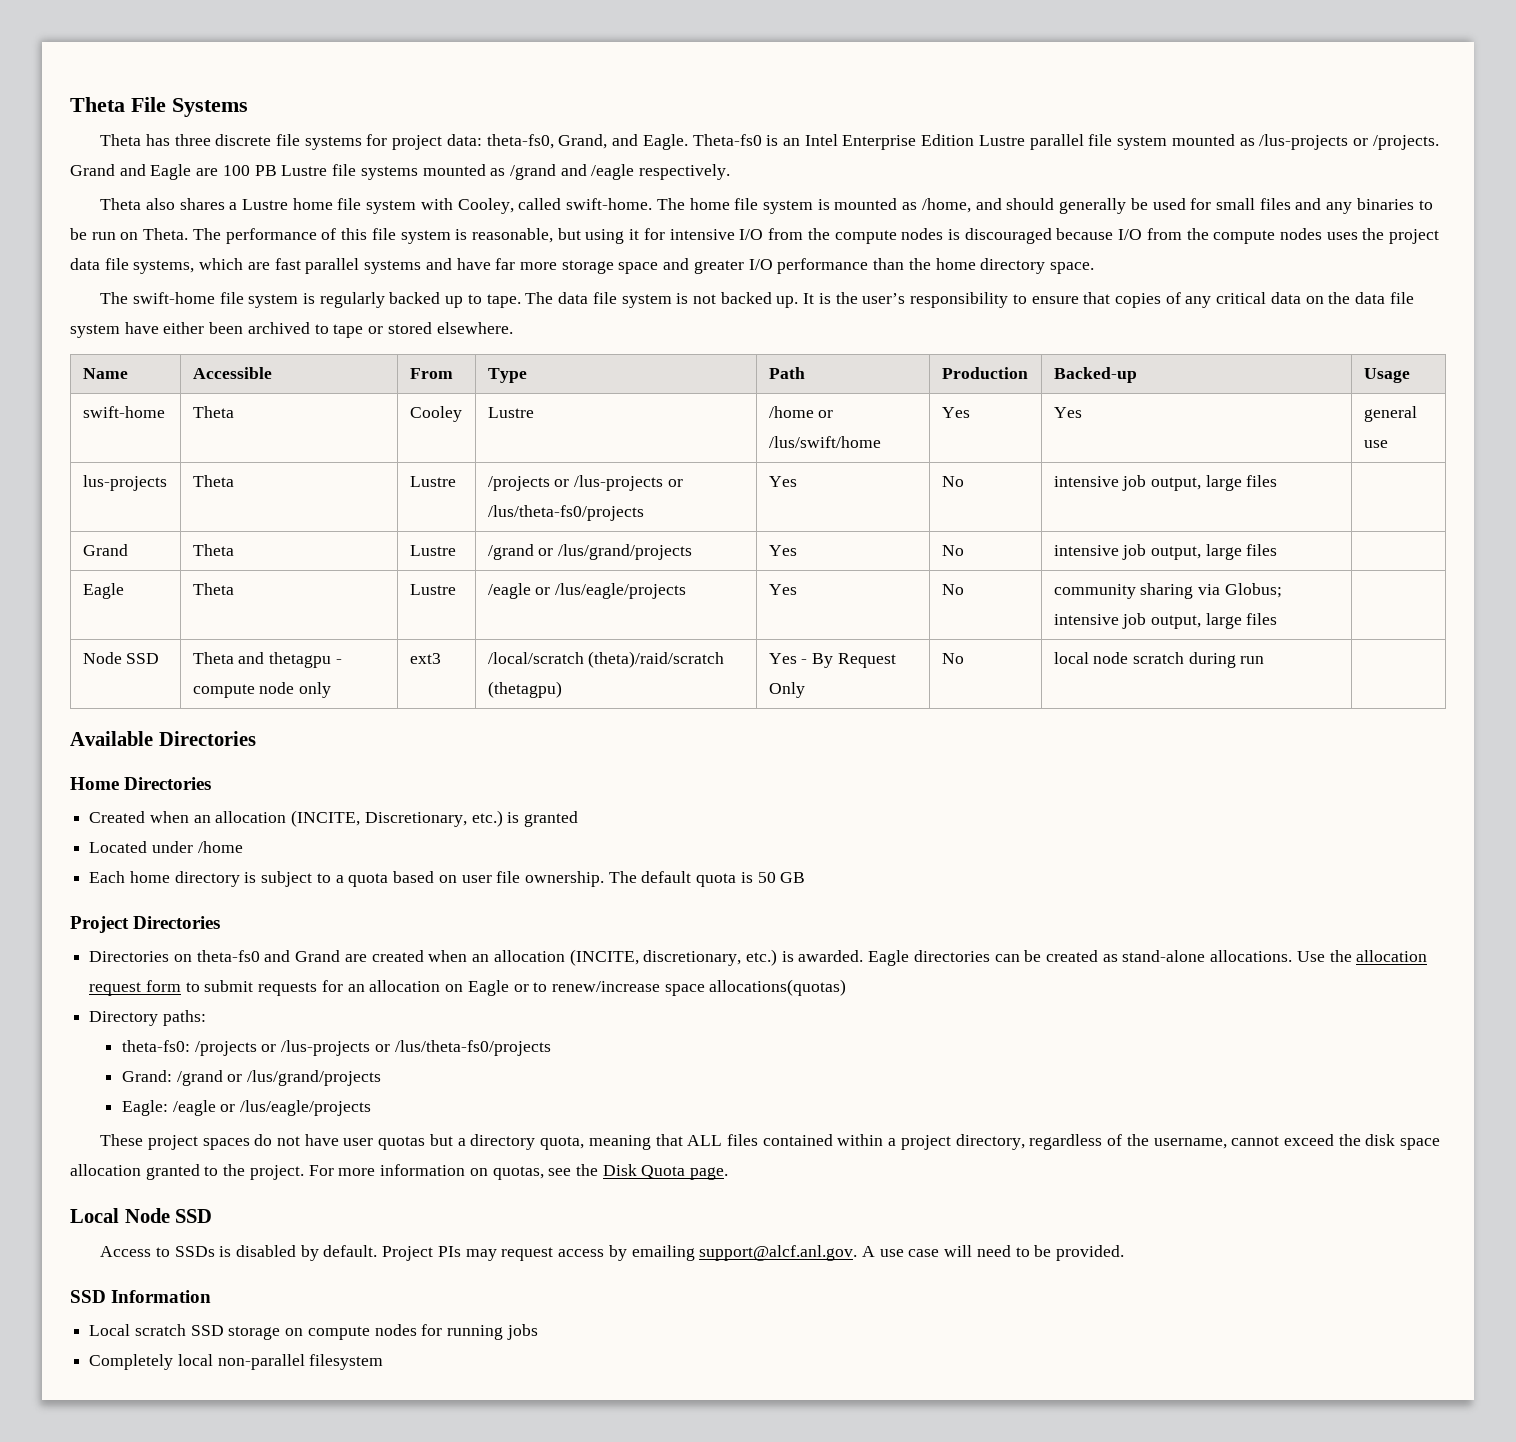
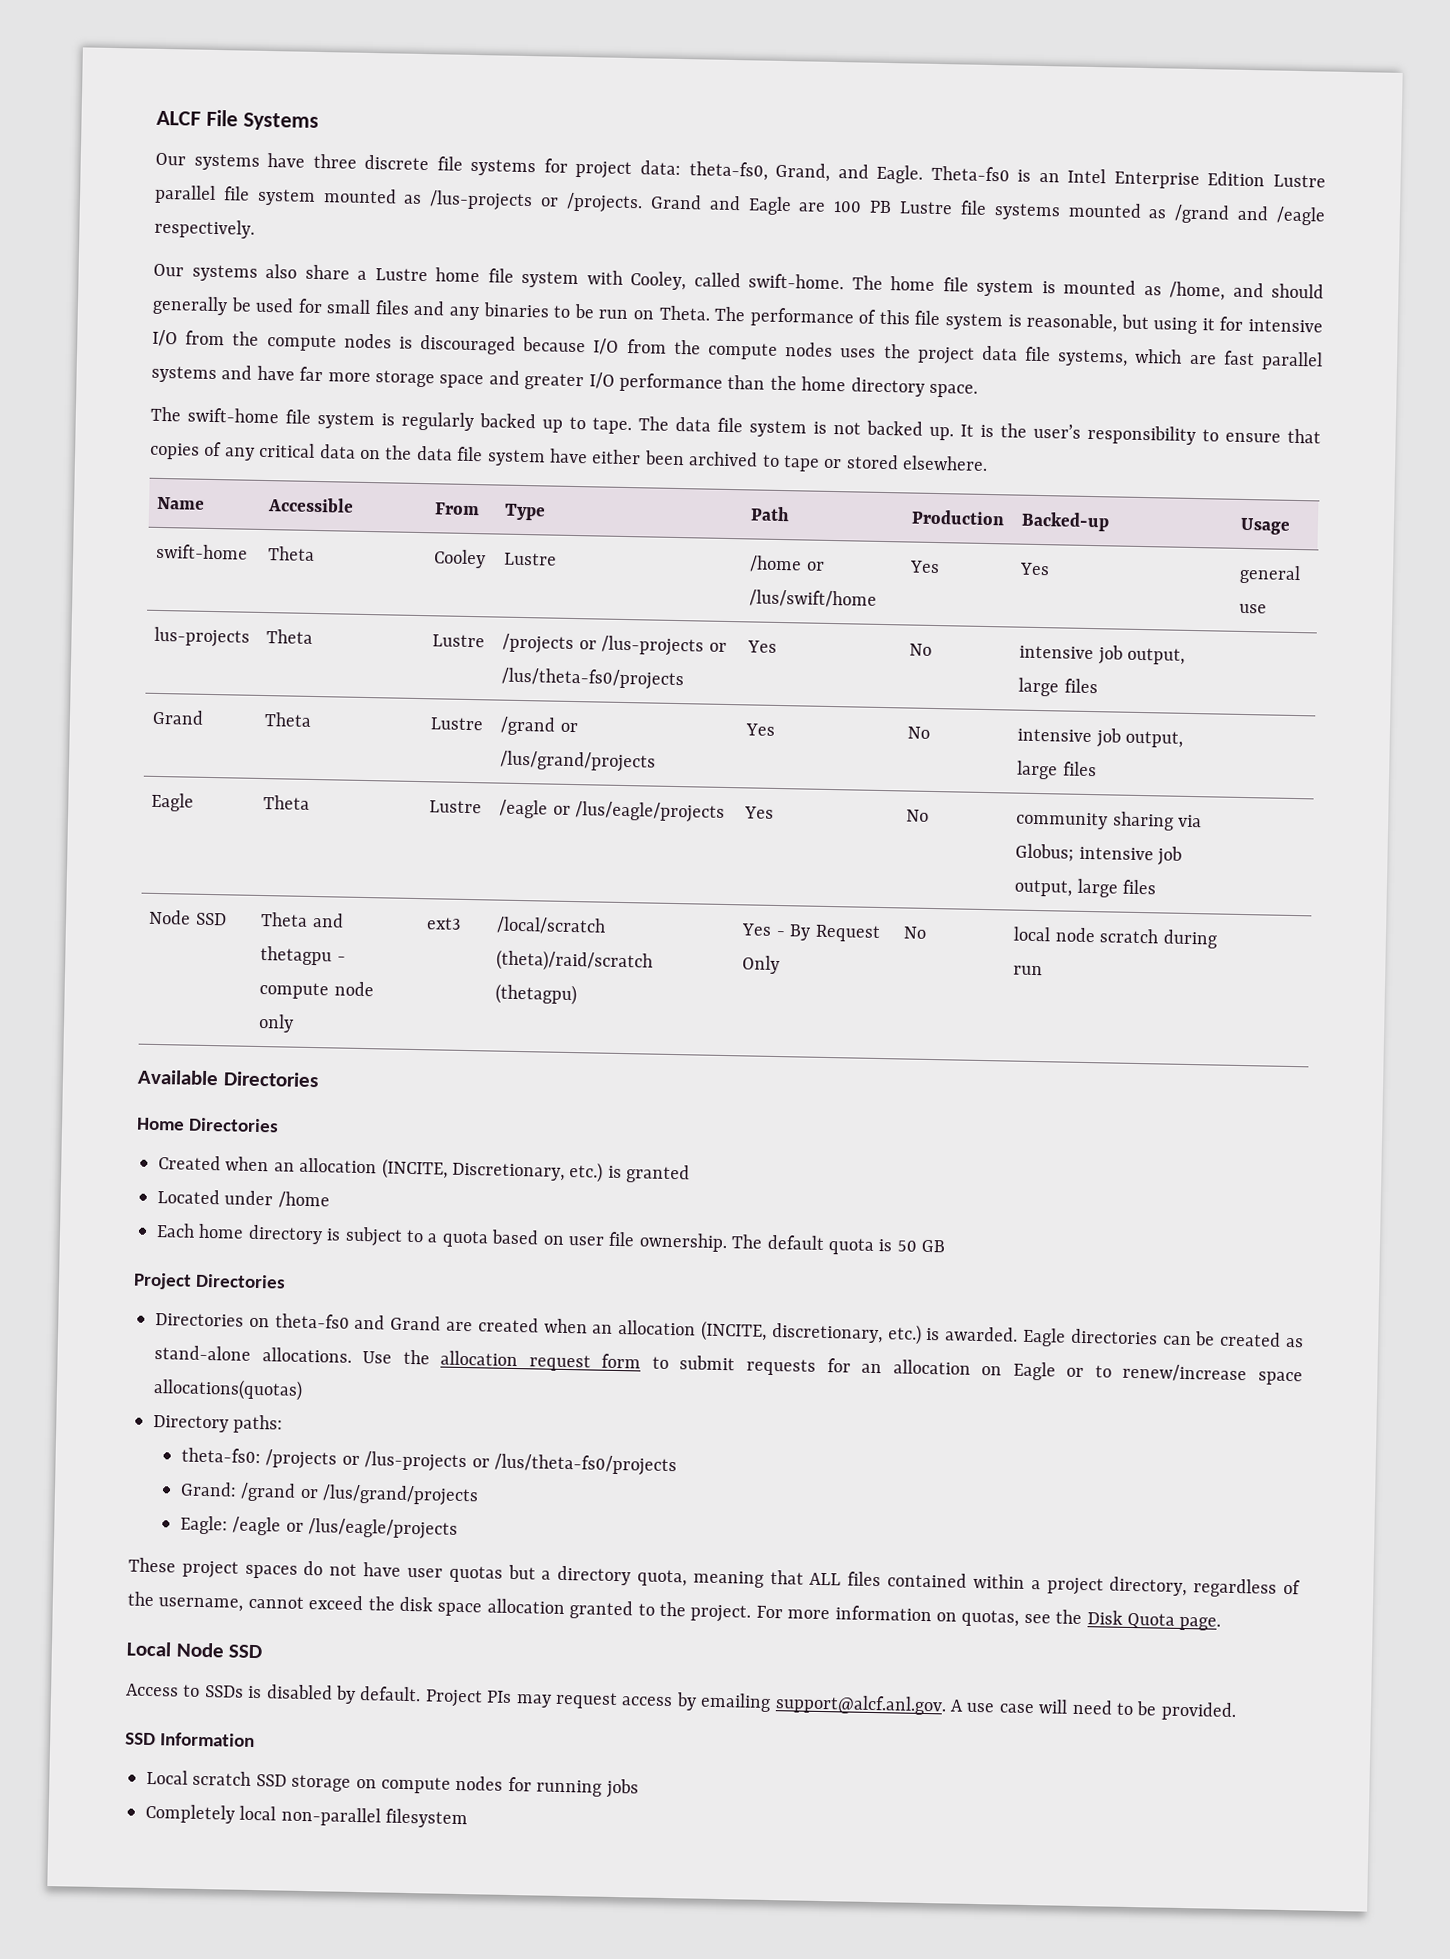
[70,97,125,112] Theta -> [156,110,201,126] ALCF
[100,134,170,146] Theta has -> [155,152,306,171] Our systems have
[100,198,225,210] Theta also shares -> [153,263,350,282] Our systems also share

